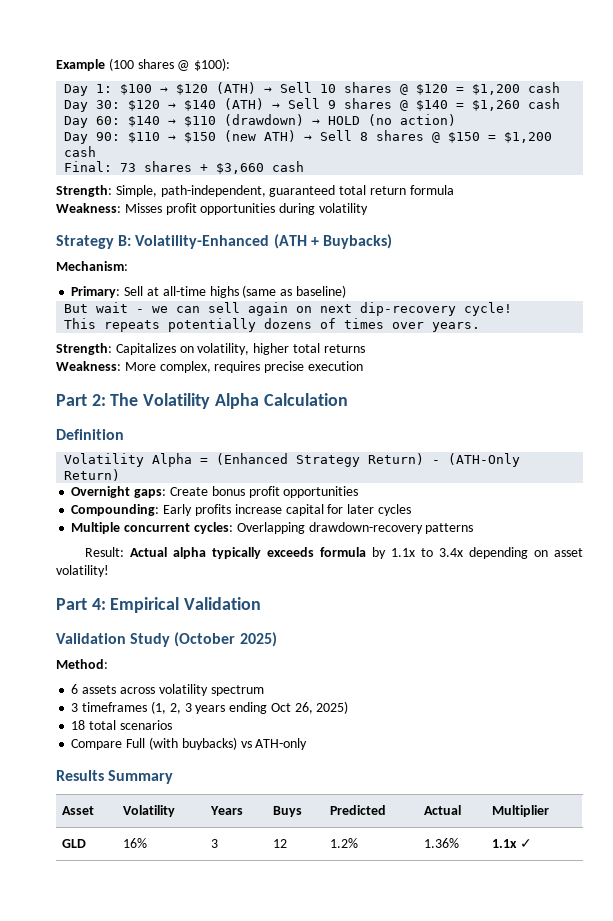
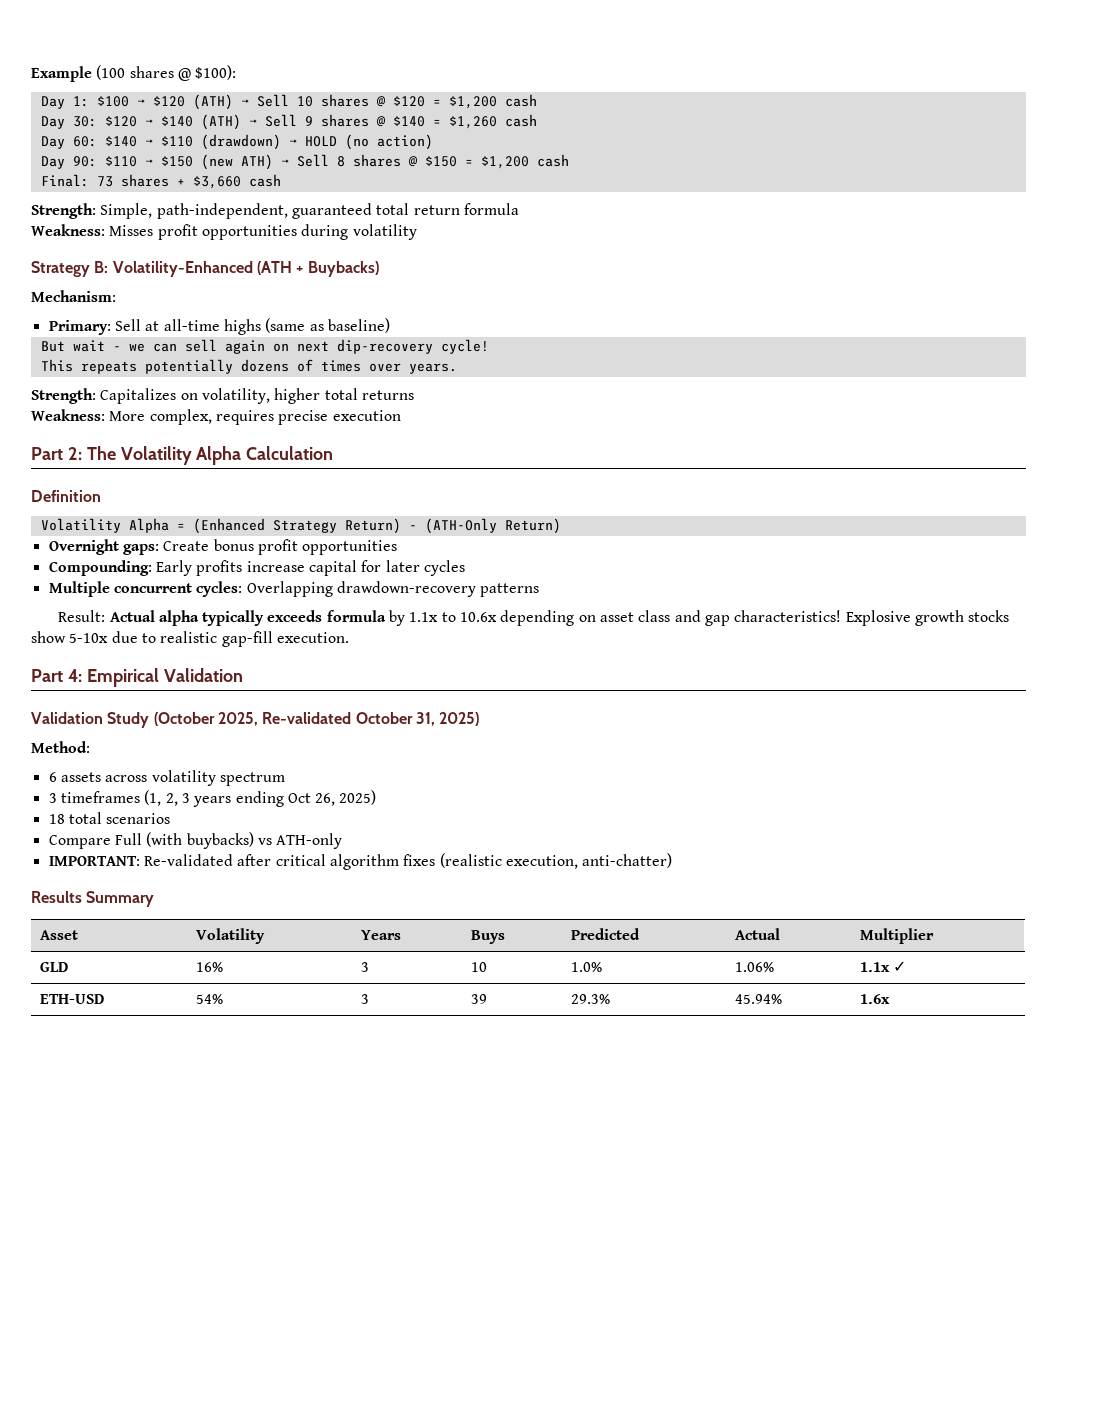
[438,548,463,557] 3.4x -> [460,612,498,622] 10.6x
[56,565,109,577] volatility! -> [638,610,1010,626] [31,631,349,647] class and gap characteristics! Explosive growth stocks show 5-10x due to realistic gap-fill execution.
(236, 639) none -> [217,712,435,726] 2025, Re-validated October 31,
(308, 744) none -> [48,853,673,870] // IMPORTANT: Re-validated after critical algorithm fixes (realistic execution, anti-chatter)
[272,839,287,848] [329,838,358,848] [423,838,459,848] 12 | 1.2% | 1.36% -> [470,962,487,972] [570,962,602,972] [734,962,774,972] 10 | 1.0% | 1.06%
(532, 843) none -> [39,994,104,1004] [195,994,223,1004] [360,994,369,1004] [470,994,487,1004] [570,994,610,1004] [734,994,782,1004] [859,994,890,1004] // ETH-USD | 54% | 3 | 39 | 29.3% | 45.94% | 1.6x

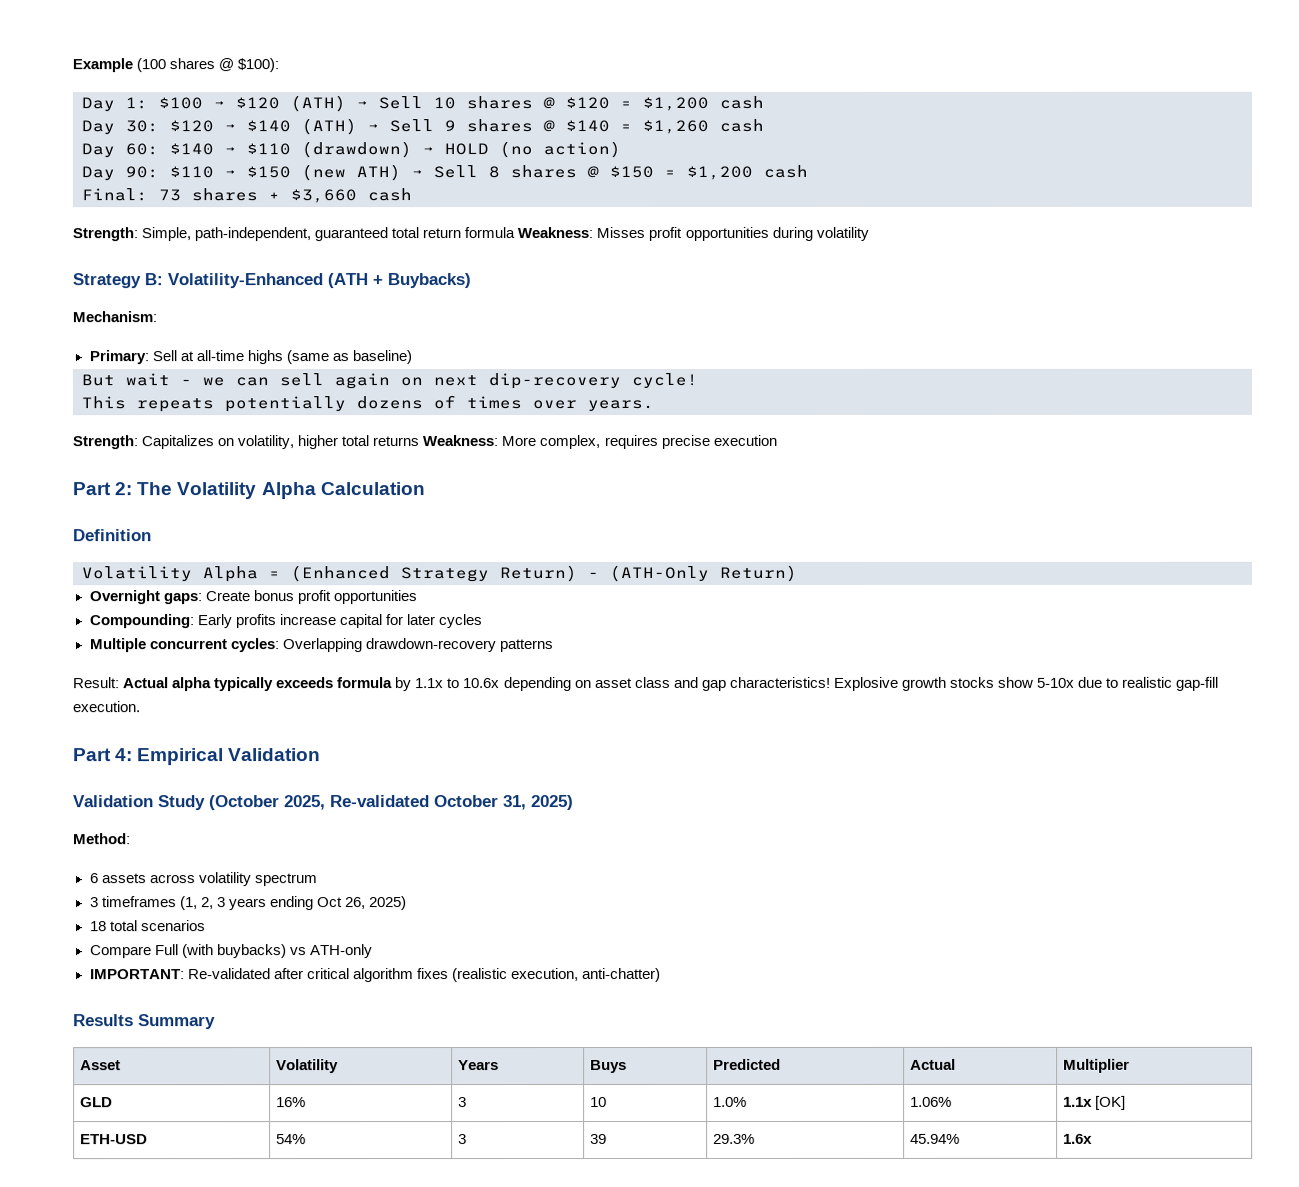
(519, 209) // -> (516, 233) none
(414, 395) // -> (420, 441) none
[892,961,906,972] ✓ -> [1095,1095,1127,1110] [OK]

